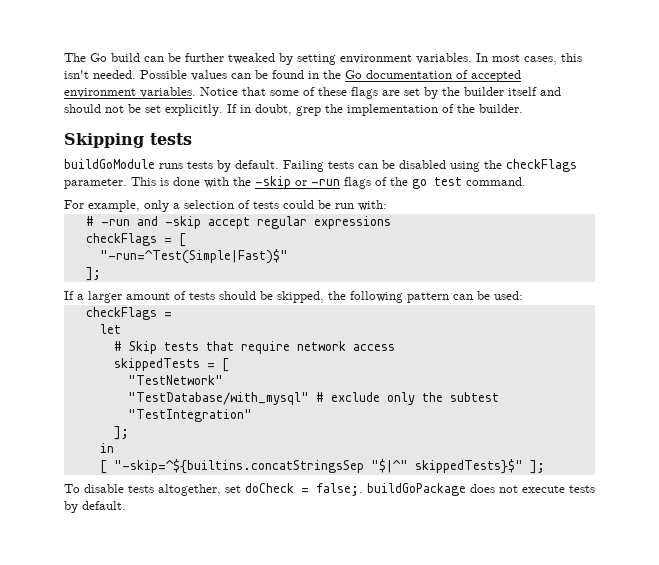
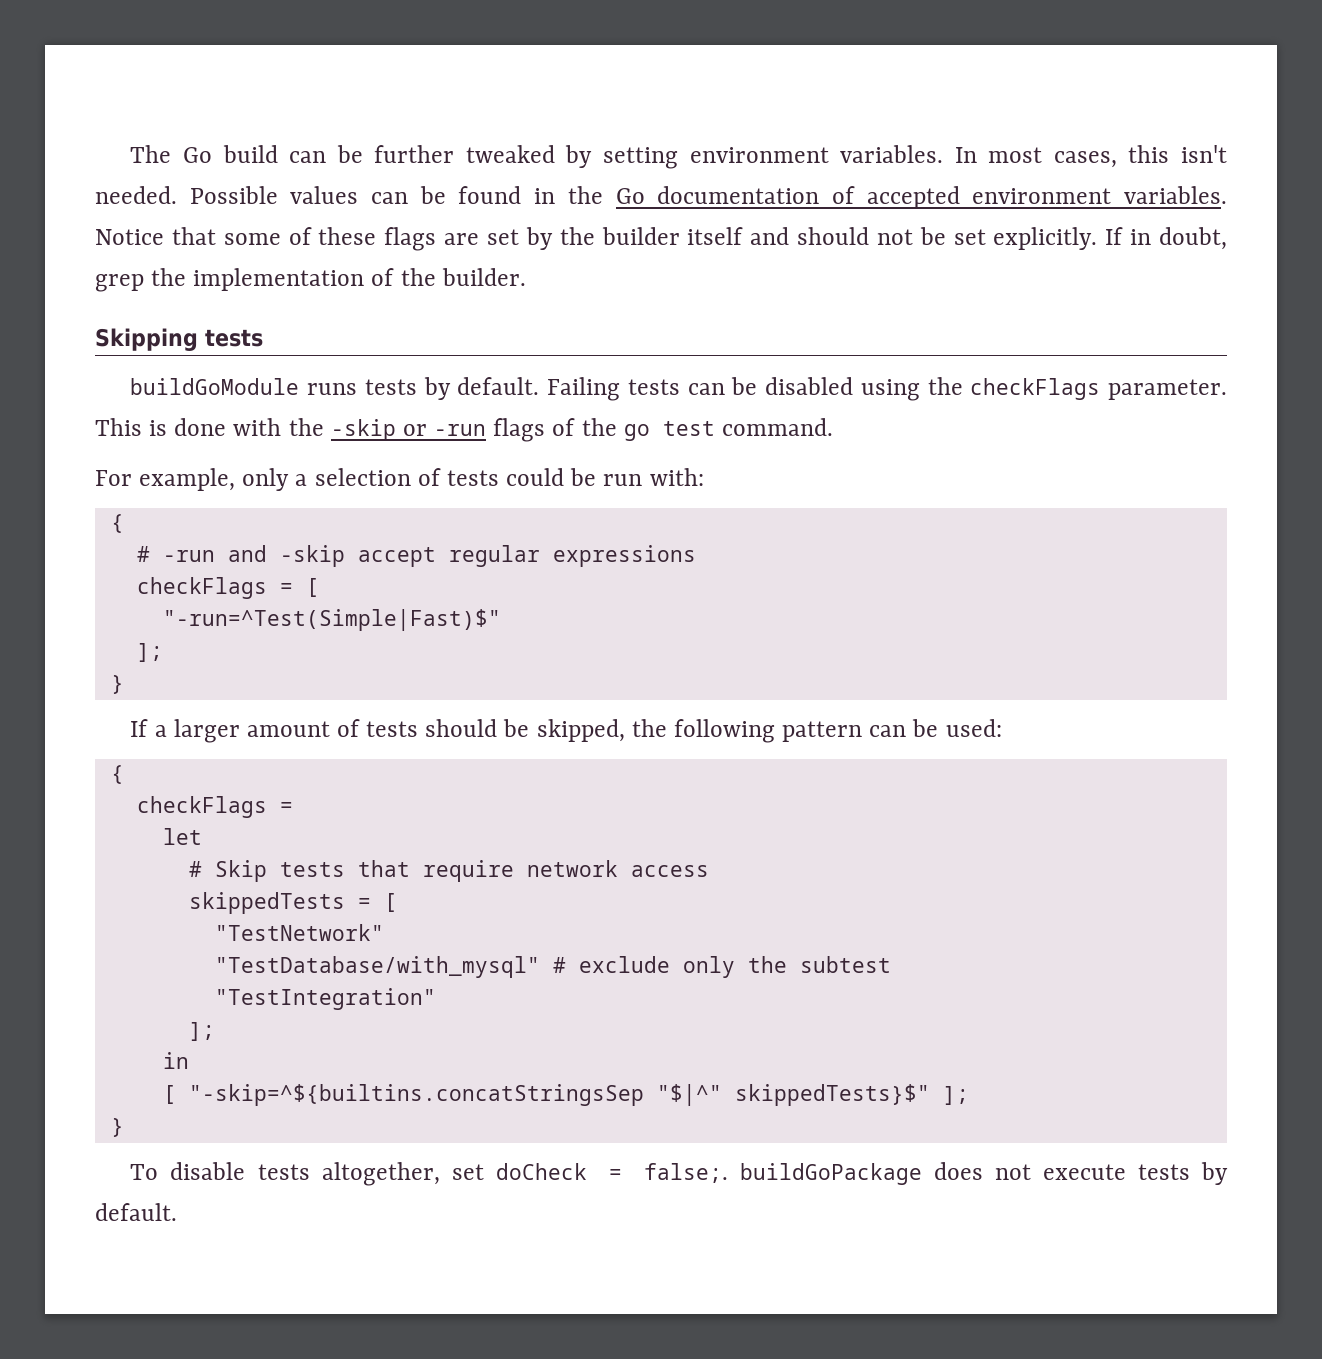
(387, 205) none -> [110,514,124,533] // {
(101, 274) none -> [110,675,124,694] // }
(523, 295) none -> [110,765,124,784] // {
(545, 467) none -> [110,1118,124,1137] // }

